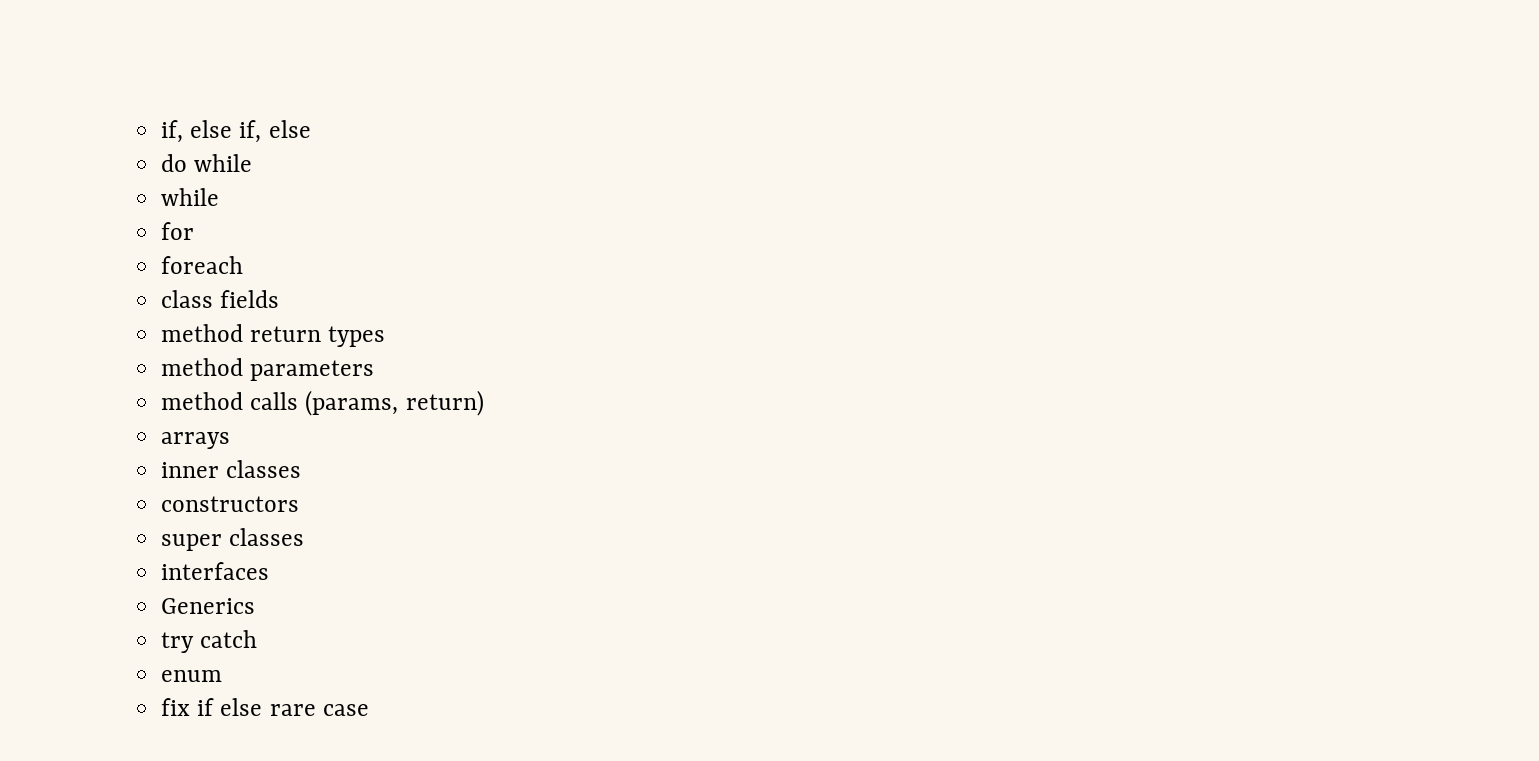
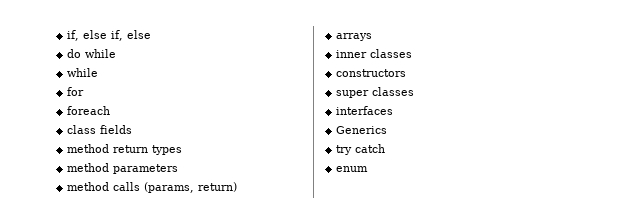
[161,698,369,716] // fix if else rare case -> (369, 169) none

